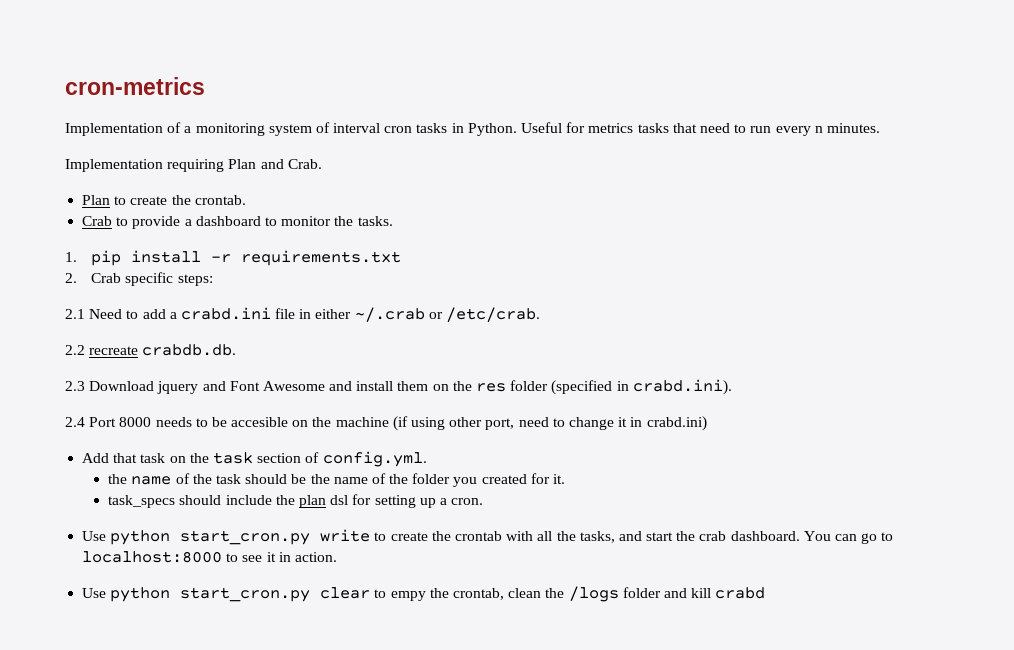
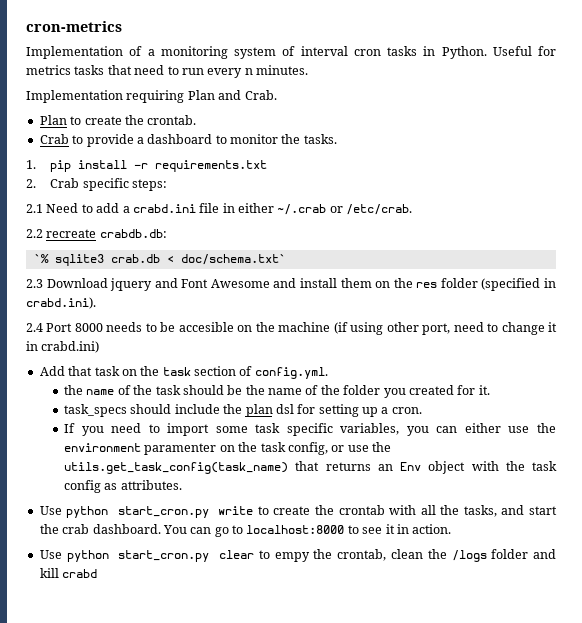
[142,344,237,356] crabdb.db. -> [99,229,167,238] [33,254,286,266] crabdb.db: // `% sqlite3 crab.db < doc/schema.txt`
(484, 501) none -> [63,423,557,436] [63,442,391,455] [63,461,558,474] [63,480,182,493] // If you need to import some task specific variables, you can either use the environment paramenter on the task config, or use the utils.get_task_config(task_name) that returns an Env object with the task config as attributes.

